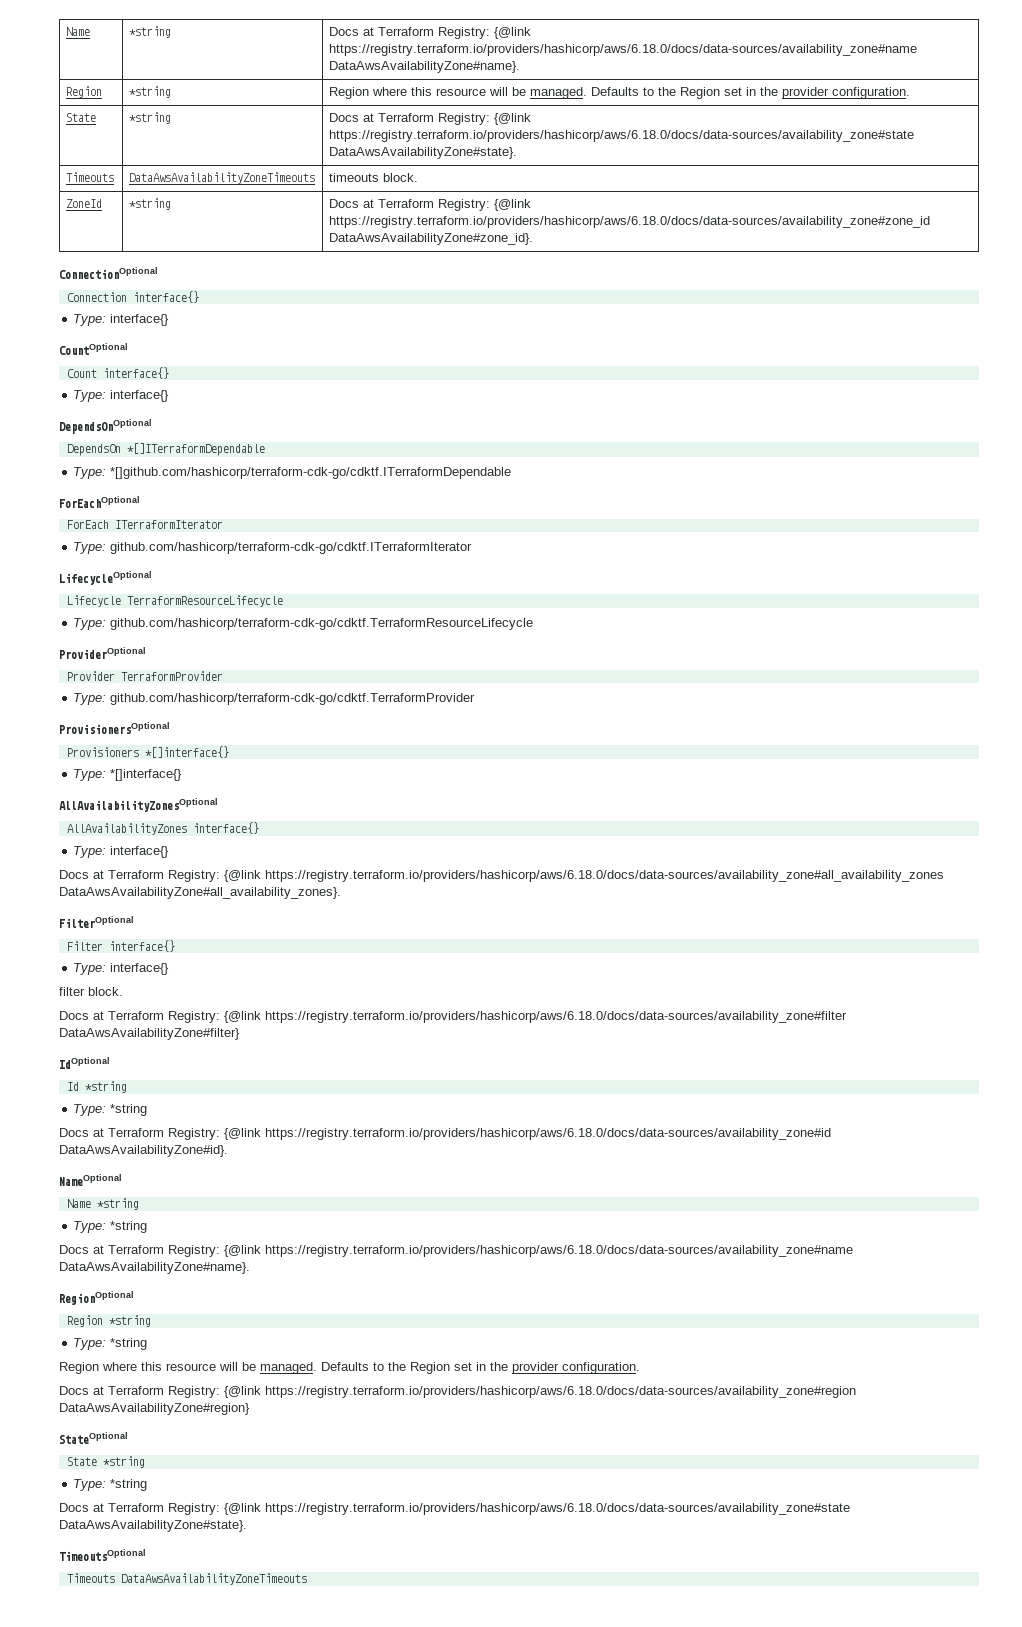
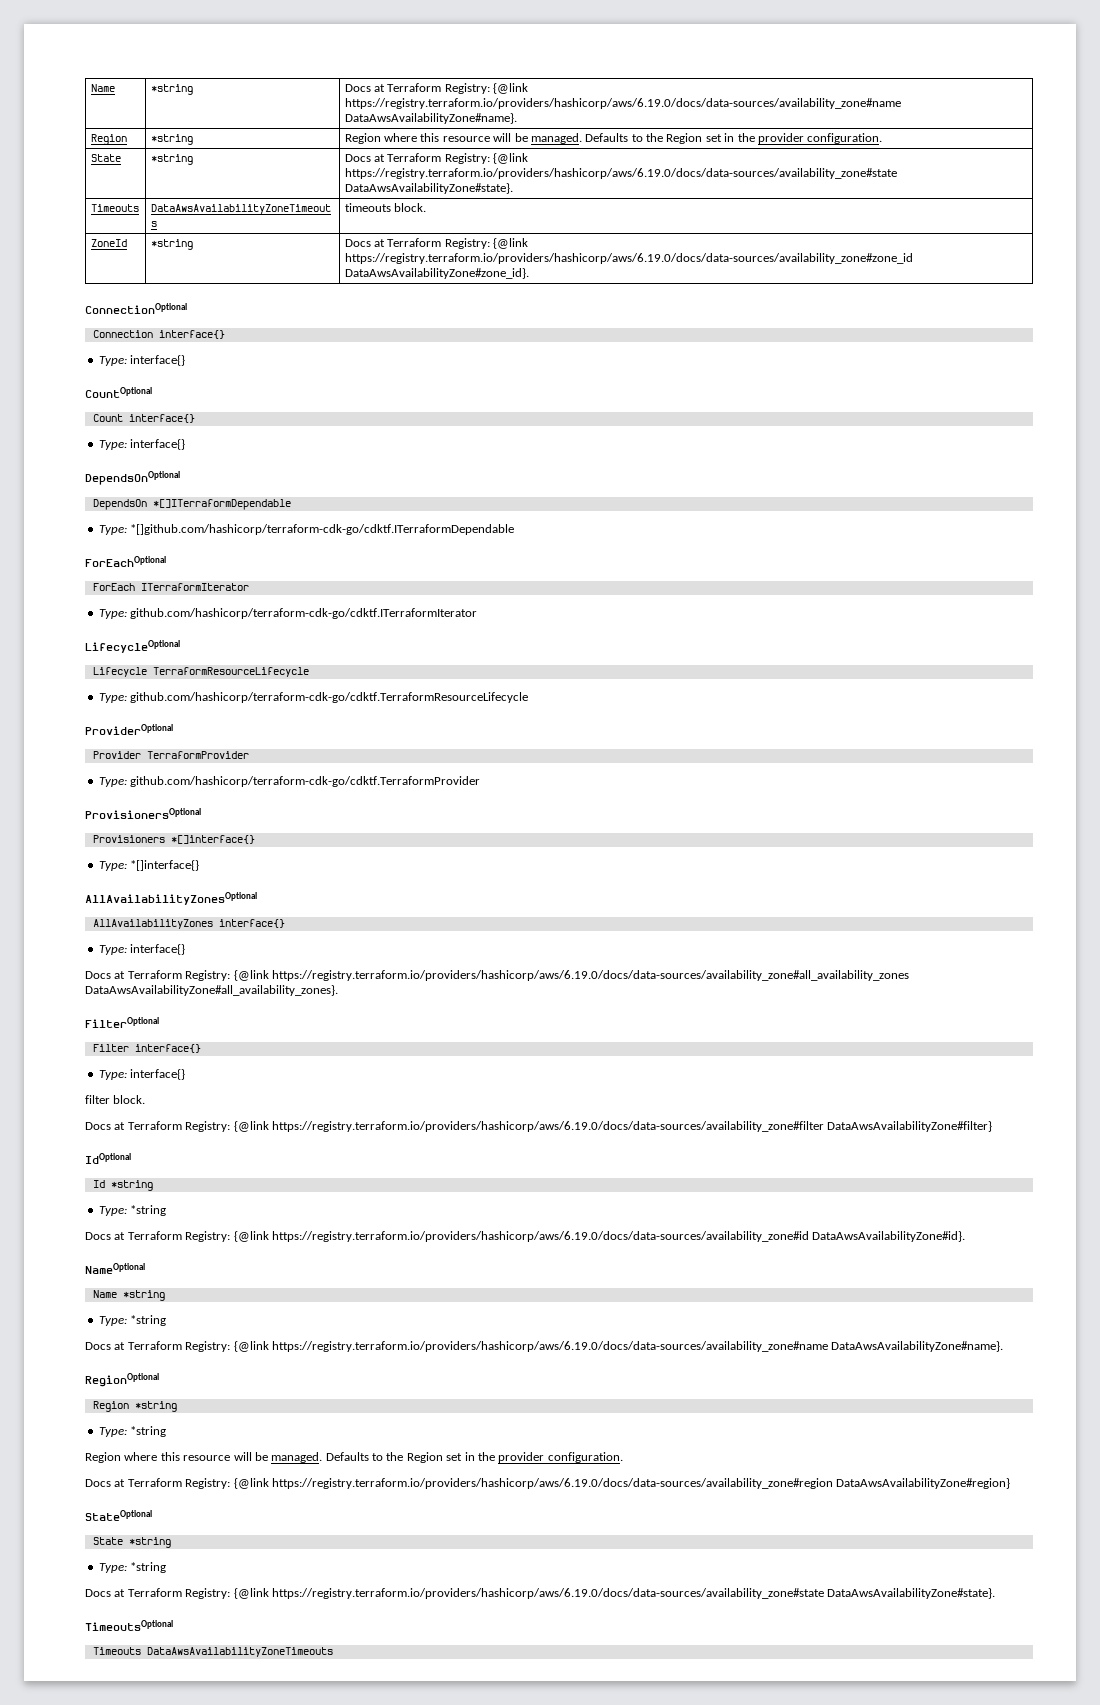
[329,44,918,56] https://registry.terraform.io/providers/hashicorp/aws/6.18.0/docs/data-sources/availability_zone#name -> [344,98,901,109] https://registry.terraform.io/providers/hashicorp/aws/6.19.0/docs/data-sources/availability_zone#name
[329,130,915,142] https://registry.terraform.io/providers/hashicorp/aws/6.18.0/docs/data-sources/availability_zone#state -> [344,168,897,179] https://registry.terraform.io/providers/hashicorp/aws/6.19.0/docs/data-sources/availability_zone#state
[329,216,931,228] https://registry.terraform.io/providers/hashicorp/aws/6.18.0/docs/data-sources/availability_zone#zone_id -> [344,253,913,264] https://registry.terraform.io/providers/hashicorp/aws/6.19.0/docs/data-sources/availability_zone#zone_id
[265,870,944,882] https://registry.terraform.io/providers/hashicorp/aws/6.18.0/docs/data-sources/availability_zone#all_availability_zones -> [271,970,909,981] https://registry.terraform.io/providers/hashicorp/aws/6.19.0/docs/data-sources/availability_zone#all_availability_zones
[265,1011,847,1023] https://registry.terraform.io/providers/hashicorp/aws/6.18.0/docs/data-sources/availability_zone#filter -> [271,1121,824,1132] https://registry.terraform.io/providers/hashicorp/aws/6.19.0/docs/data-sources/availability_zone#filter
[265,1128,831,1140] https://registry.terraform.io/providers/hashicorp/aws/6.18.0/docs/data-sources/availability_zone#id -> [271,1231,809,1242] https://registry.terraform.io/providers/hashicorp/aws/6.19.0/docs/data-sources/availability_zone#id
[265,1245,853,1257] https://registry.terraform.io/providers/hashicorp/aws/6.18.0/docs/data-sources/availability_zone#name -> [271,1341,828,1352] https://registry.terraform.io/providers/hashicorp/aws/6.19.0/docs/data-sources/availability_zone#name
[265,1386,856,1398] https://registry.terraform.io/providers/hashicorp/aws/6.18.0/docs/data-sources/availability_zone#region -> [271,1478,833,1489] https://registry.terraform.io/providers/hashicorp/aws/6.19.0/docs/data-sources/availability_zone#region
[265,1503,850,1515] https://registry.terraform.io/providers/hashicorp/aws/6.18.0/docs/data-sources/availability_zone#state -> [271,1588,824,1599] https://registry.terraform.io/providers/hashicorp/aws/6.19.0/docs/data-sources/availability_zone#state

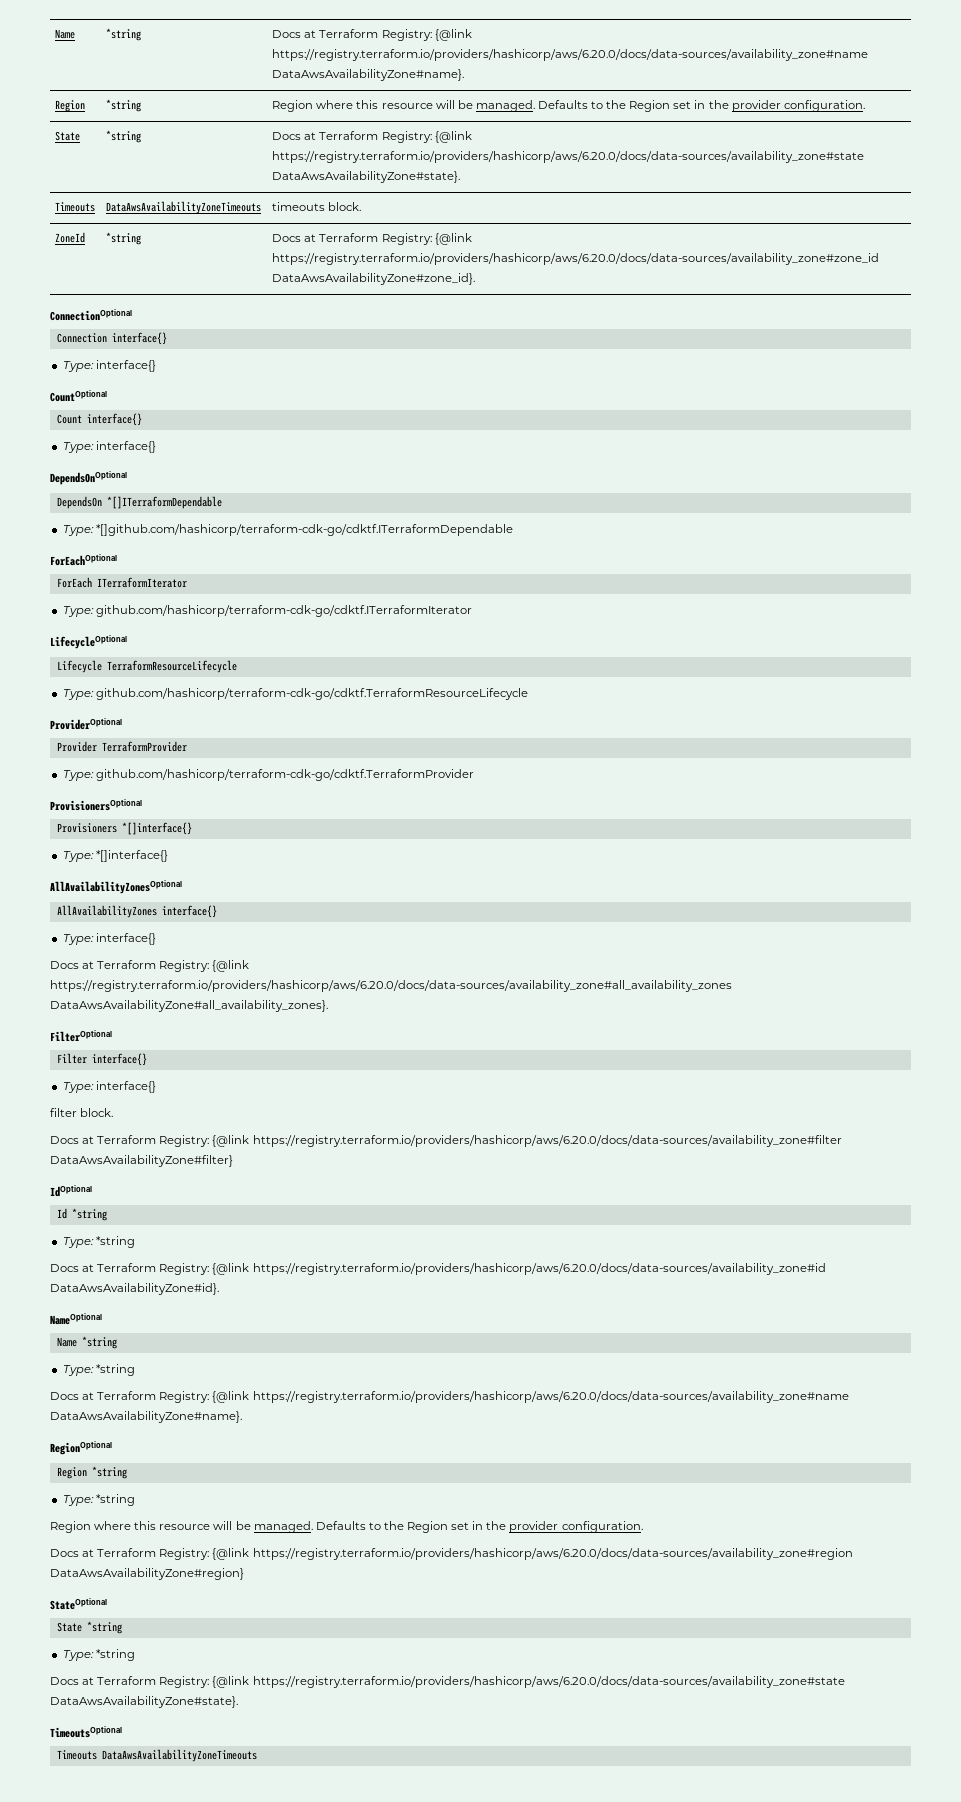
[344,98,901,109] https://registry.terraform.io/providers/hashicorp/aws/6.19.0/docs/data-sources/availability_zone#name -> [272,49,869,61] https://registry.terraform.io/providers/hashicorp/aws/6.20.0/docs/data-sources/availability_zone#name
[344,168,897,179] https://registry.terraform.io/providers/hashicorp/aws/6.19.0/docs/data-sources/availability_zone#state -> [272,151,865,163] https://registry.terraform.io/providers/hashicorp/aws/6.20.0/docs/data-sources/availability_zone#state
[344,253,913,264] https://registry.terraform.io/providers/hashicorp/aws/6.19.0/docs/data-sources/availability_zone#zone_id -> [272,253,880,265] https://registry.terraform.io/providers/hashicorp/aws/6.20.0/docs/data-sources/availability_zone#zone_id
[271,970,909,981] https://registry.terraform.io/providers/hashicorp/aws/6.19.0/docs/data-sources/availability_zone#all_availability_zones -> [50,980,732,992] https://registry.terraform.io/providers/hashicorp/aws/6.20.0/docs/data-sources/availability_zone#all_availability_zones
[271,1121,824,1132] https://registry.terraform.io/providers/hashicorp/aws/6.19.0/docs/data-sources/availability_zone#filter -> [252,1135,842,1147] https://registry.terraform.io/providers/hashicorp/aws/6.20.0/docs/data-sources/availability_zone#filter
[271,1231,809,1242] https://registry.terraform.io/providers/hashicorp/aws/6.19.0/docs/data-sources/availability_zone#id -> [252,1263,826,1275] https://registry.terraform.io/providers/hashicorp/aws/6.20.0/docs/data-sources/availability_zone#id
[271,1341,828,1352] https://registry.terraform.io/providers/hashicorp/aws/6.19.0/docs/data-sources/availability_zone#name -> [252,1391,849,1403] https://registry.terraform.io/providers/hashicorp/aws/6.20.0/docs/data-sources/availability_zone#name
[271,1478,833,1489] https://registry.terraform.io/providers/hashicorp/aws/6.19.0/docs/data-sources/availability_zone#region -> [252,1548,853,1560] https://registry.terraform.io/providers/hashicorp/aws/6.20.0/docs/data-sources/availability_zone#region
[271,1588,824,1599] https://registry.terraform.io/providers/hashicorp/aws/6.19.0/docs/data-sources/availability_zone#state -> [252,1676,845,1688] https://registry.terraform.io/providers/hashicorp/aws/6.20.0/docs/data-sources/availability_zone#state

